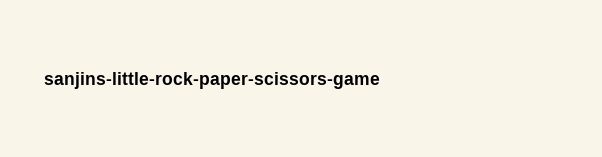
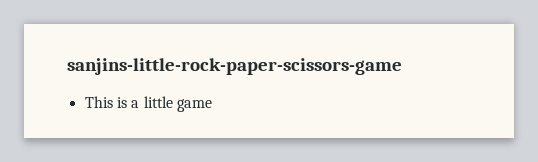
(380, 80) none -> [84,96,212,112] // This is a little game

